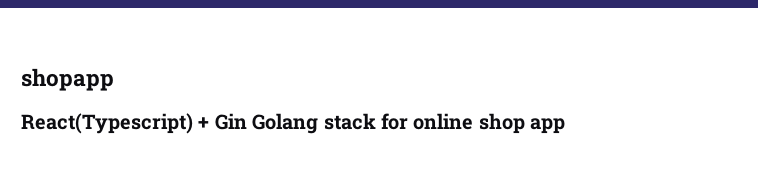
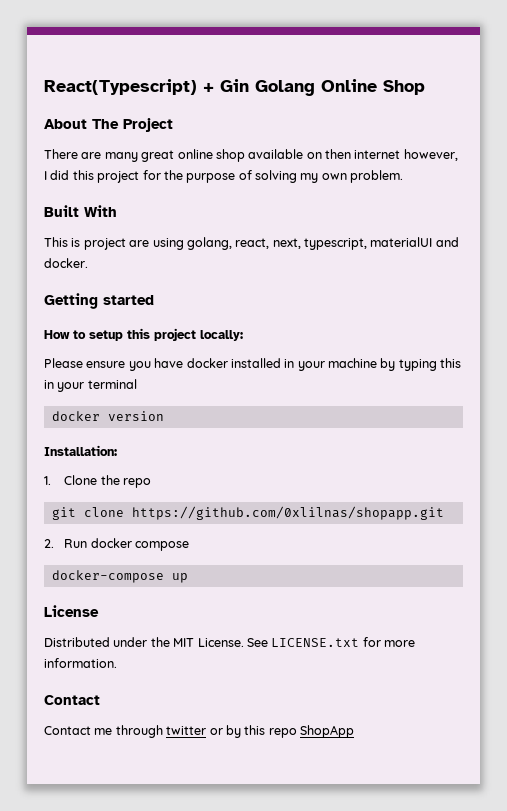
[21,68,114,91] shopapp // -> (44, 87) none
[323,113,566,134] stack for online shop app -> [321,79,425,95] [44,118,173,132] [44,149,458,162] [44,170,404,183] [44,205,117,217] [44,237,459,250] [44,258,88,268] [44,293,154,309] [44,328,243,341] [44,358,462,371] [44,379,137,392] [51,411,164,421] [44,445,117,456] [44,475,151,488] [51,506,444,520] [44,538,189,551] [51,570,188,583] [44,605,99,617] [44,637,415,647] [44,658,117,668] [44,695,100,705] [44,725,354,738] Online Shop // About The Project // There are many great online shop available on then internet however, I did this project for the purpose of solving my own problem. // Built With // This is project are using golang, react, next, typescript, materialUI and docker. // Getting started // How to setup this project locally: // Please ensure you have docker installed in your machine by typing this in your terminal // docker version // Installation: // 1. Clone the repo // git clone https://github.com/0xlilnas/shopapp.git // 2. Run docker compose // docker-compose up // License // Distributed under the MIT License. See LICENSE.txt for more information. // Contact // Contact me through twitter or by this repo ShopApp

